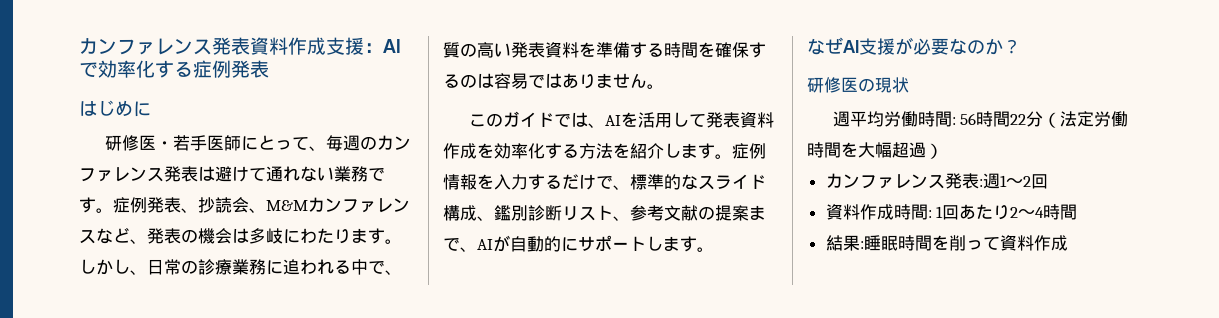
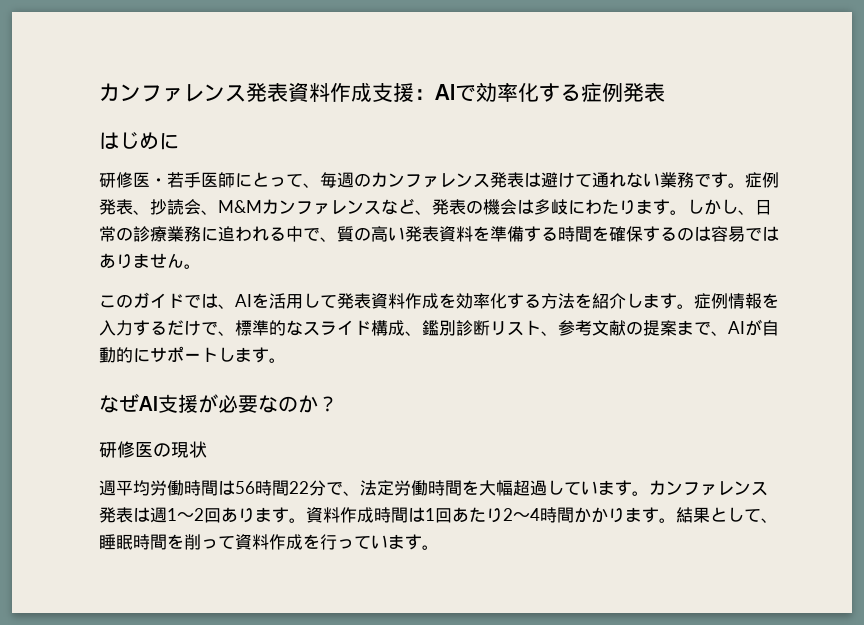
[951,117,956,125] : -> [218,480,235,495] は
[1043,112,1061,128] （ -> [326,481,360,496] で、
[926,143,943,159] [825,173,983,189] ） // カンファレンス発表: -> [547,480,768,496] [99,507,150,523] しています。カンファレンス発表は
(1048, 181) // -> [221,507,306,523] あります。
[927,210,932,218] : -> [408,507,425,522] は
[825,235,864,251] // 結果: -> [574,507,778,523] かかります。結果として、
(1068, 243) none -> [303,534,439,550] を行っています。

